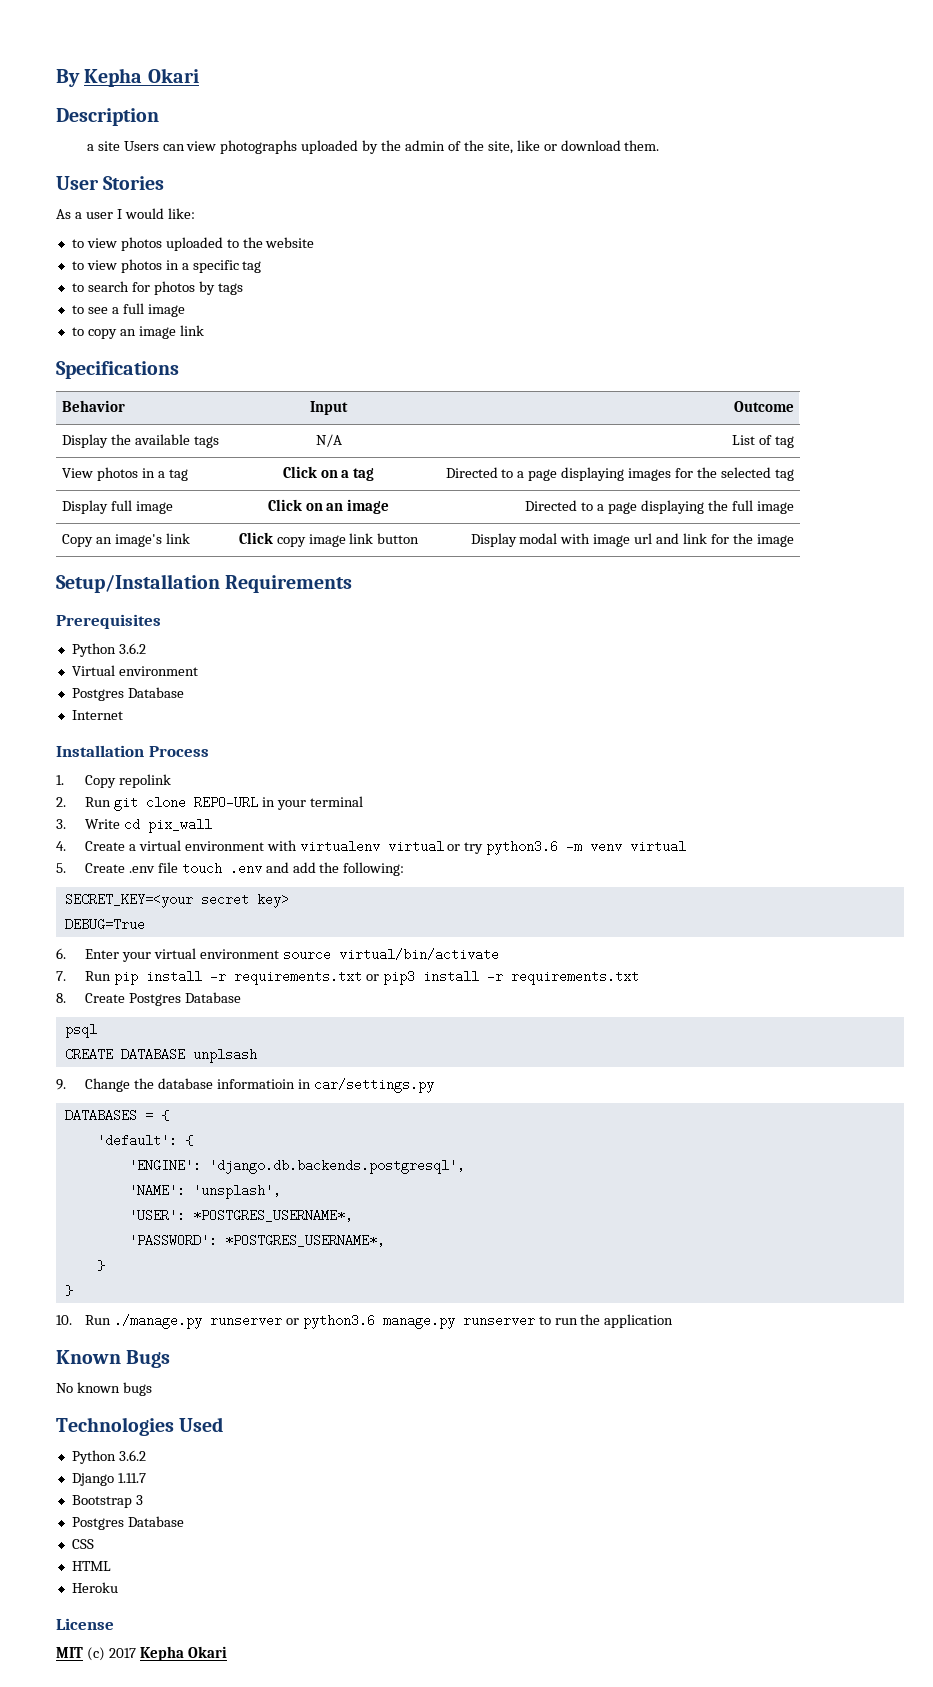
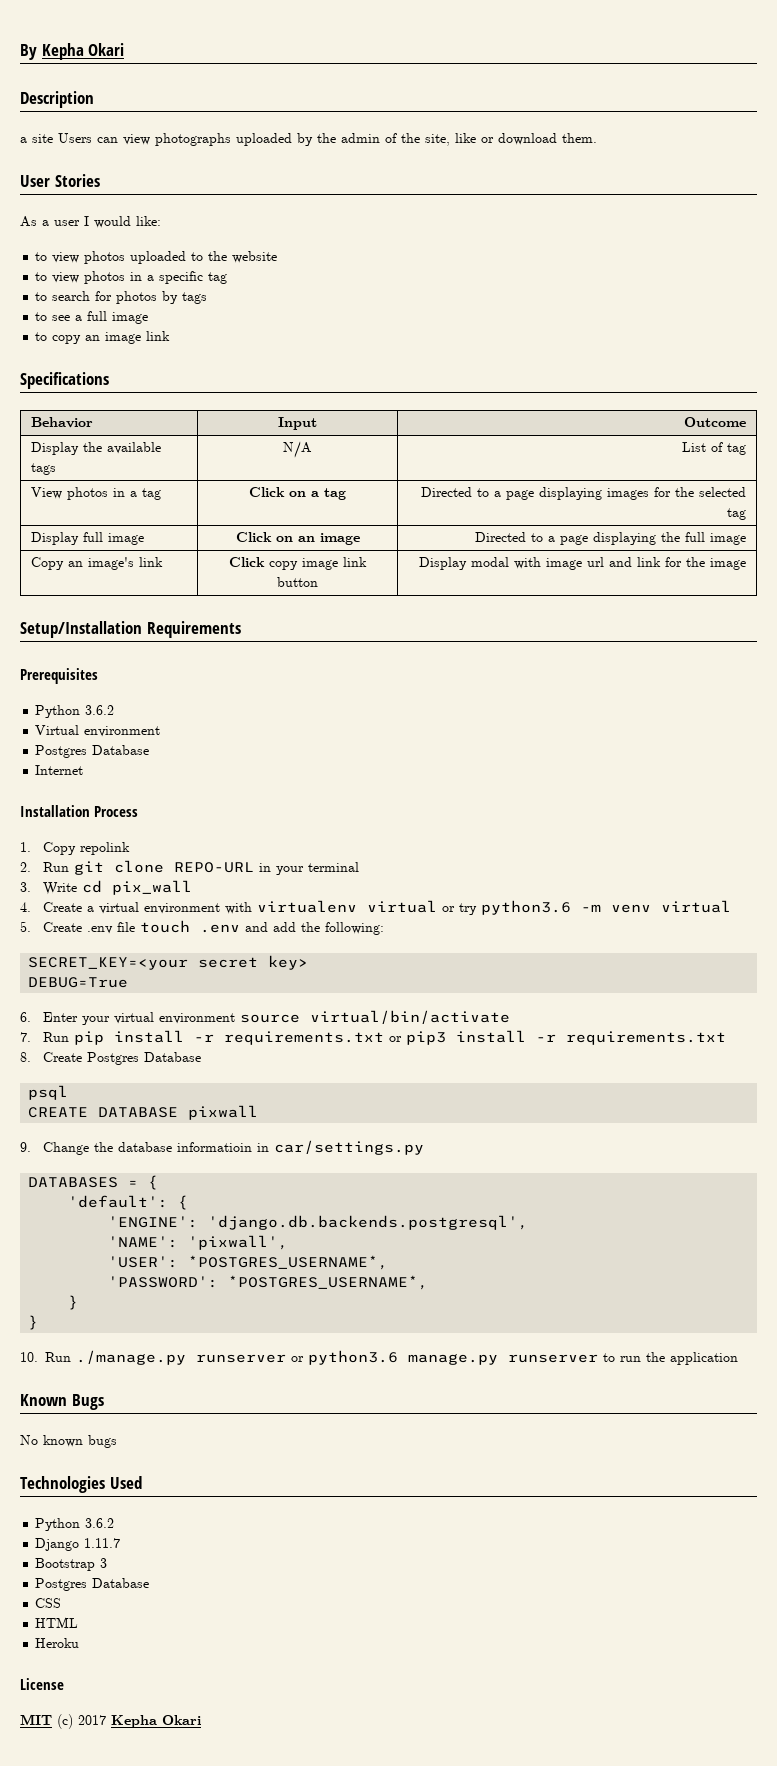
[192,1048,257,1063] unplsash -> [188,1105,259,1120] pixwall
[192,1184,281,1199] 'unsplash', -> [188,1235,289,1250] 'pixwall',

